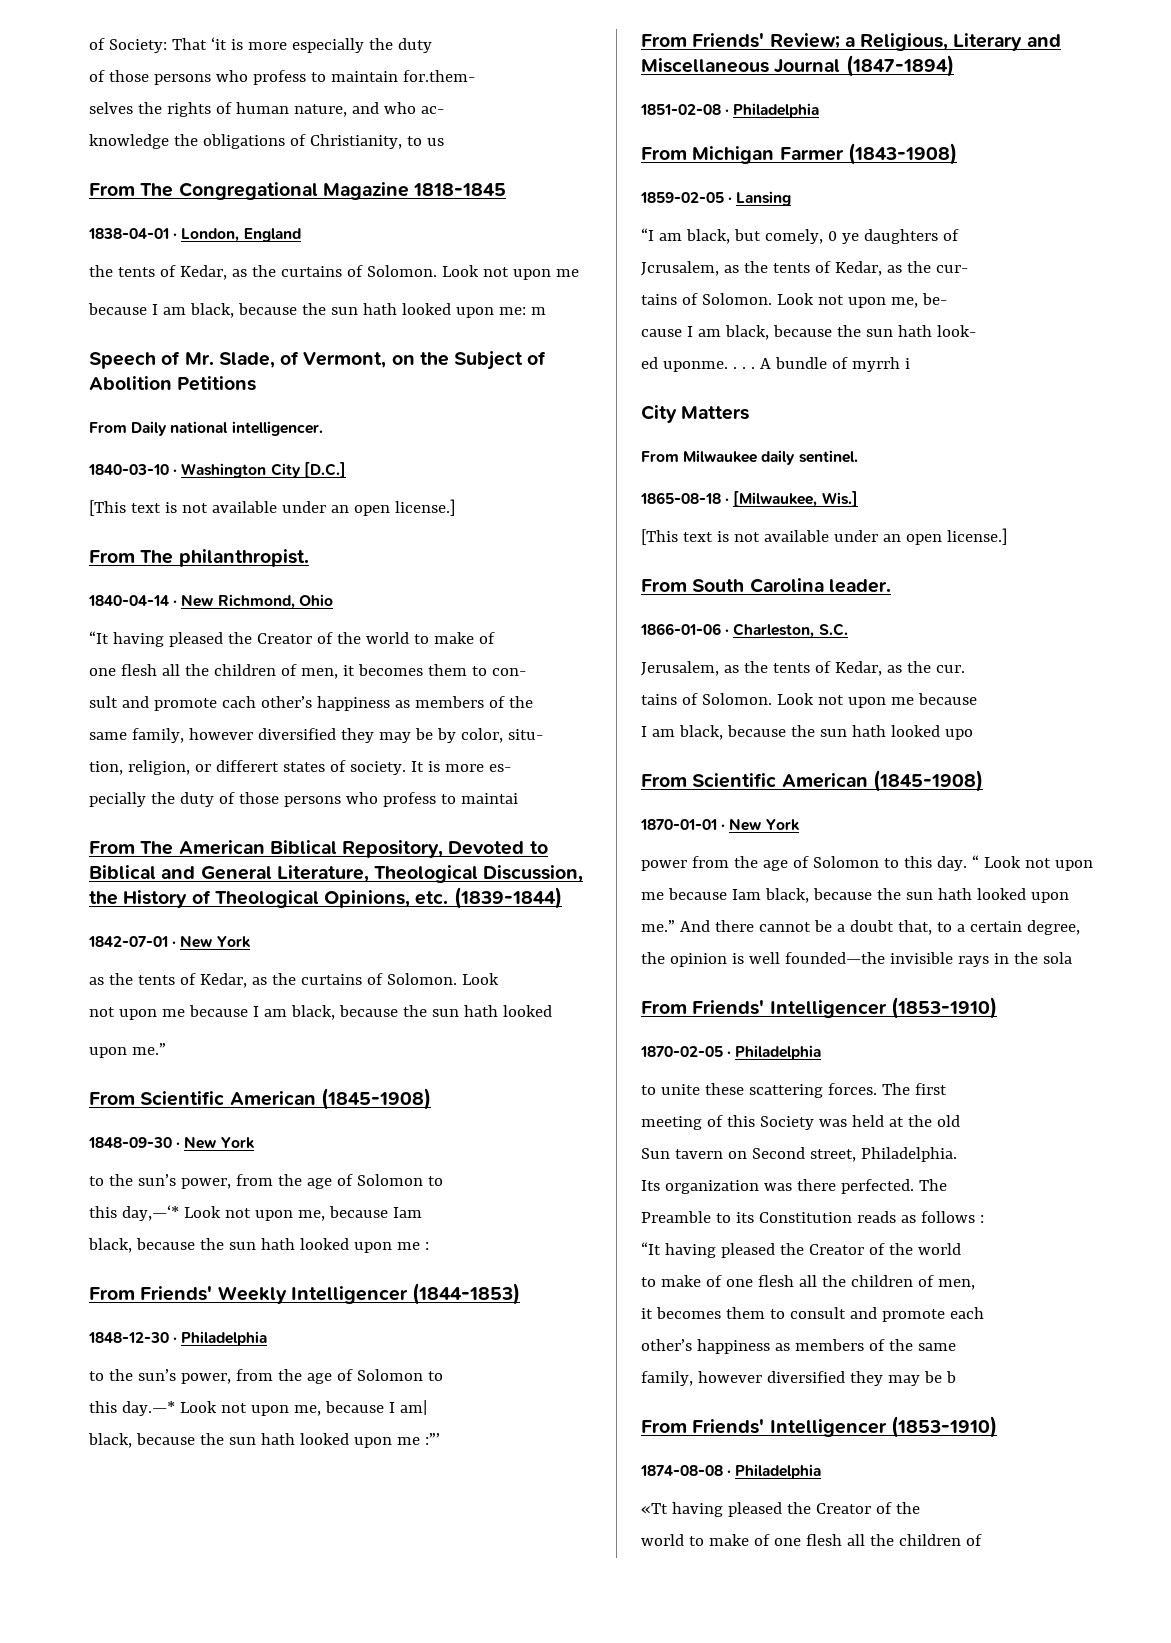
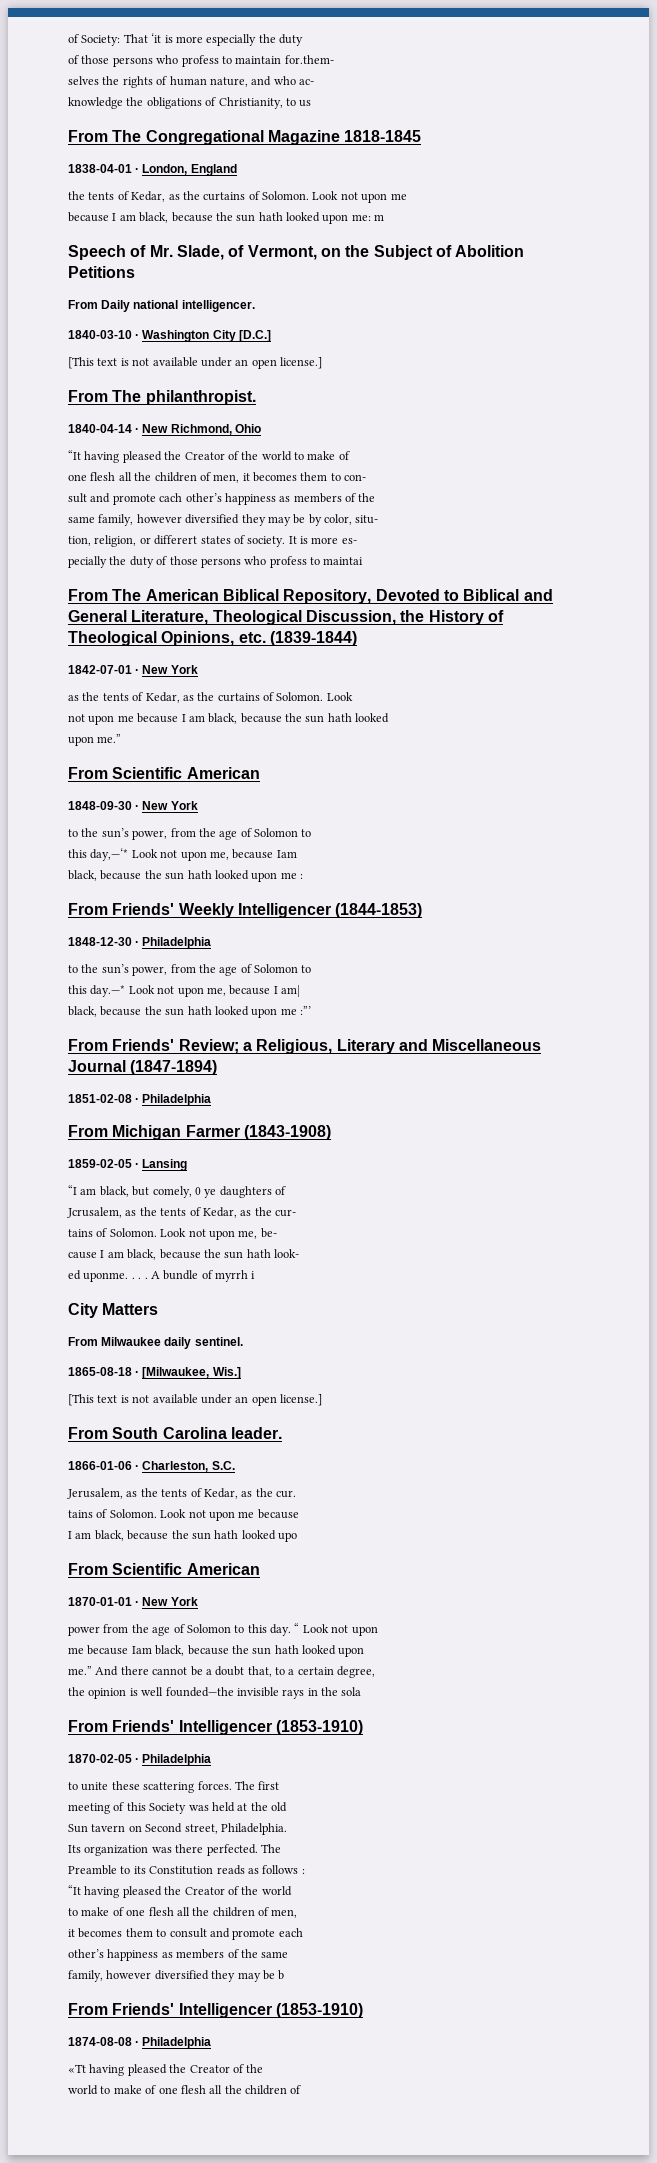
[320,1088,431,1110] (1845-1908) -> (260, 773) none
[872,770,983,792] (1845-1908) -> (260, 1569) none

